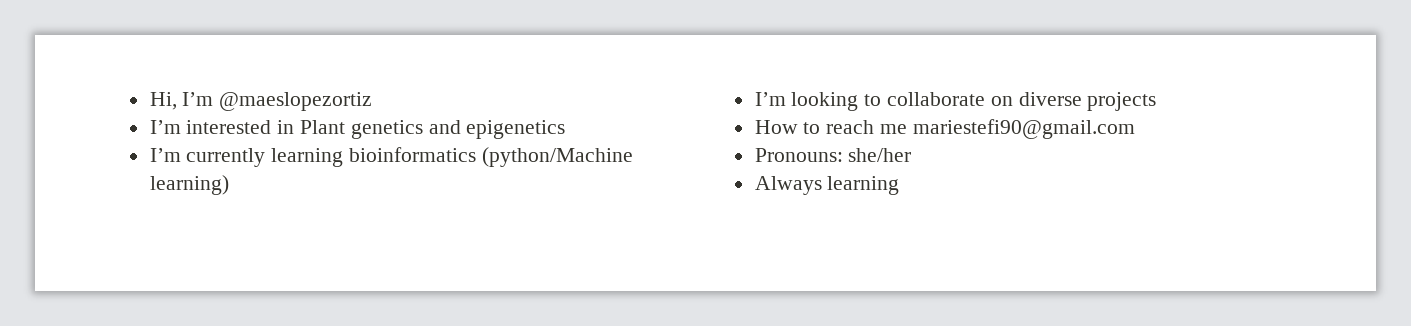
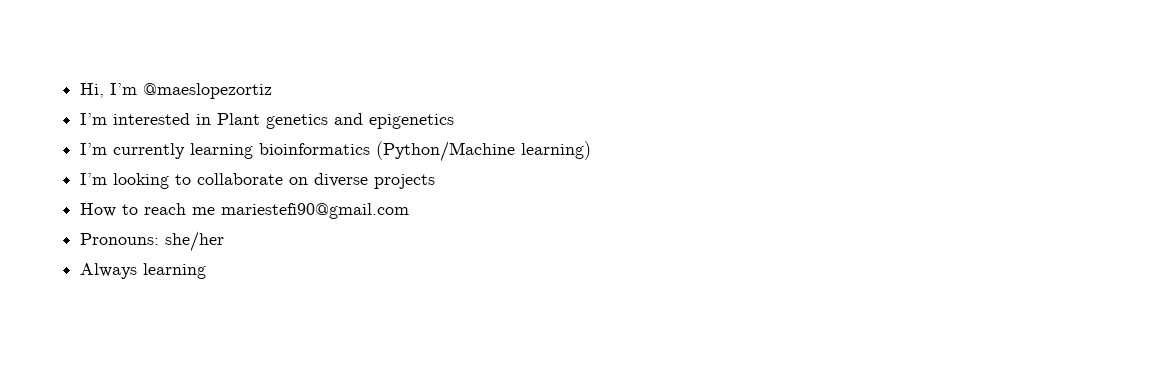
[481,147,633,167] (python/Machine -> [376,141,516,162] (Python/Machine

